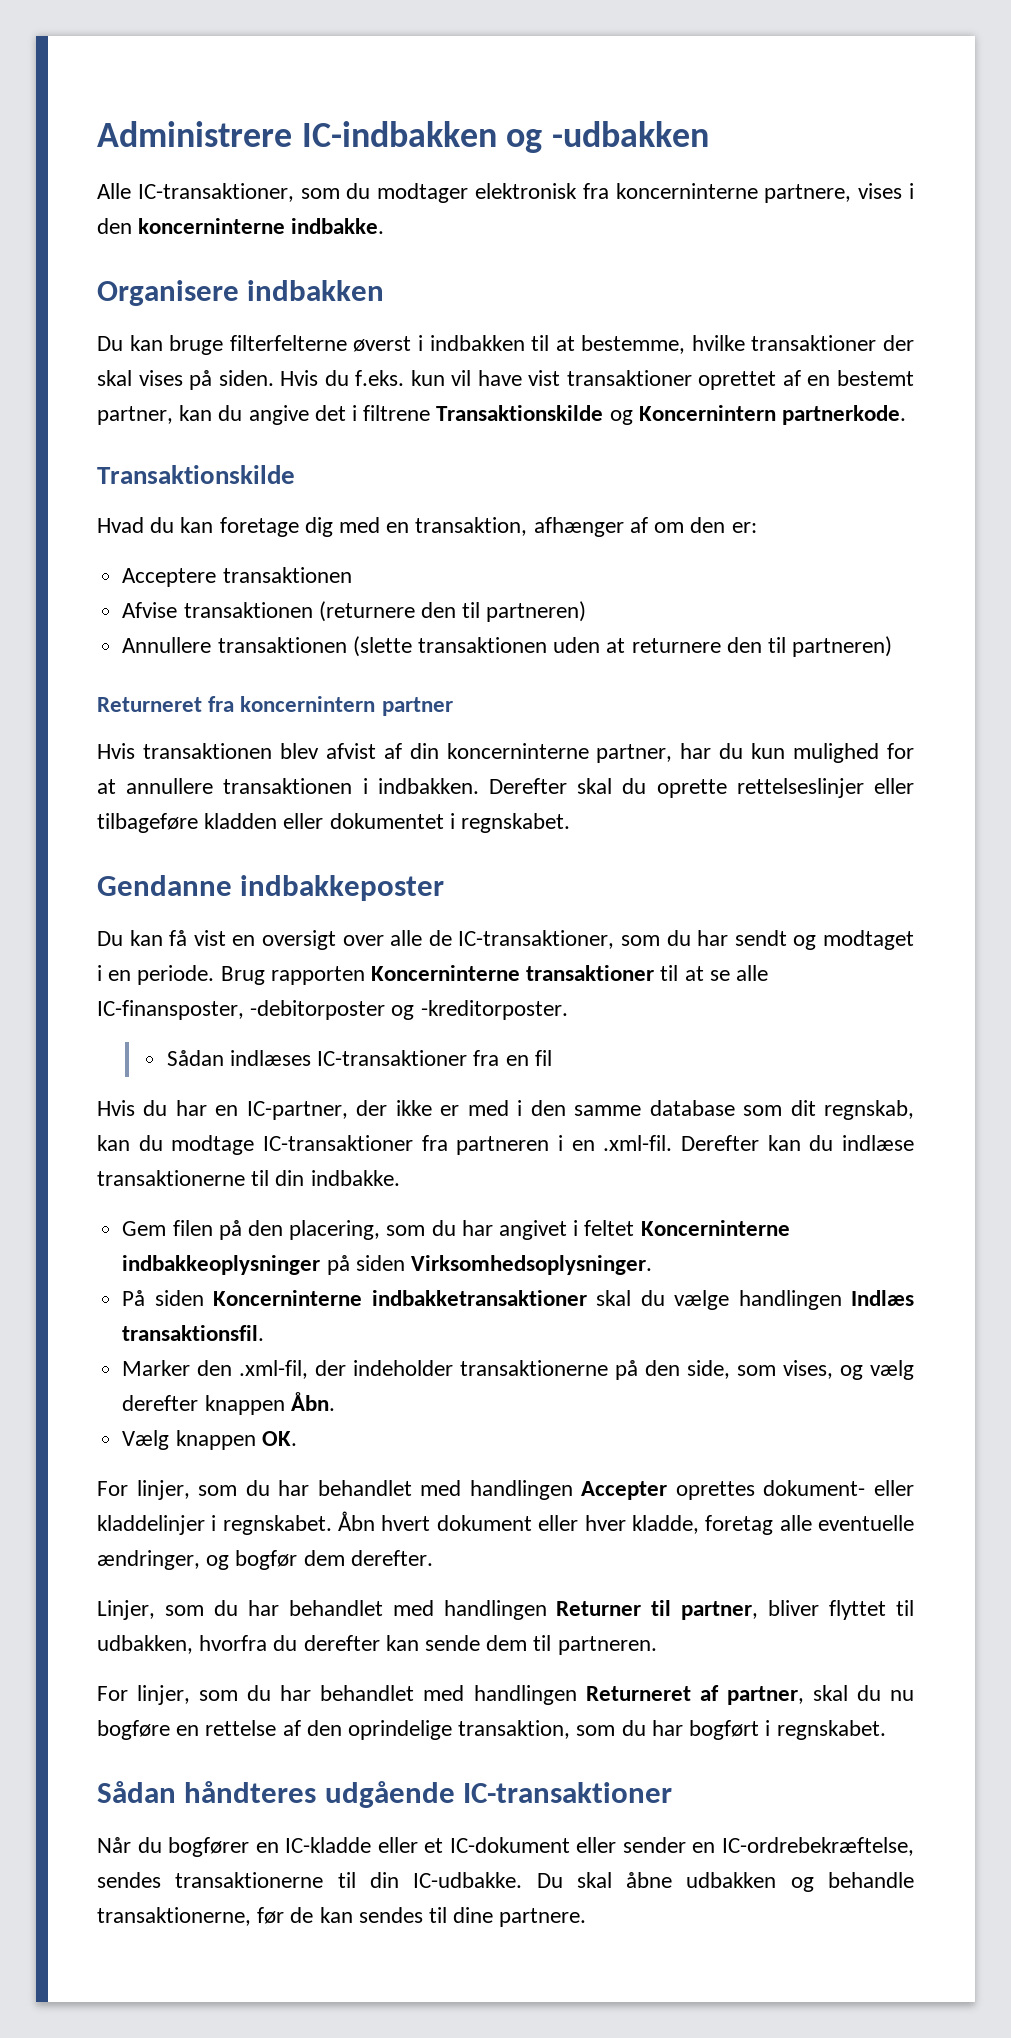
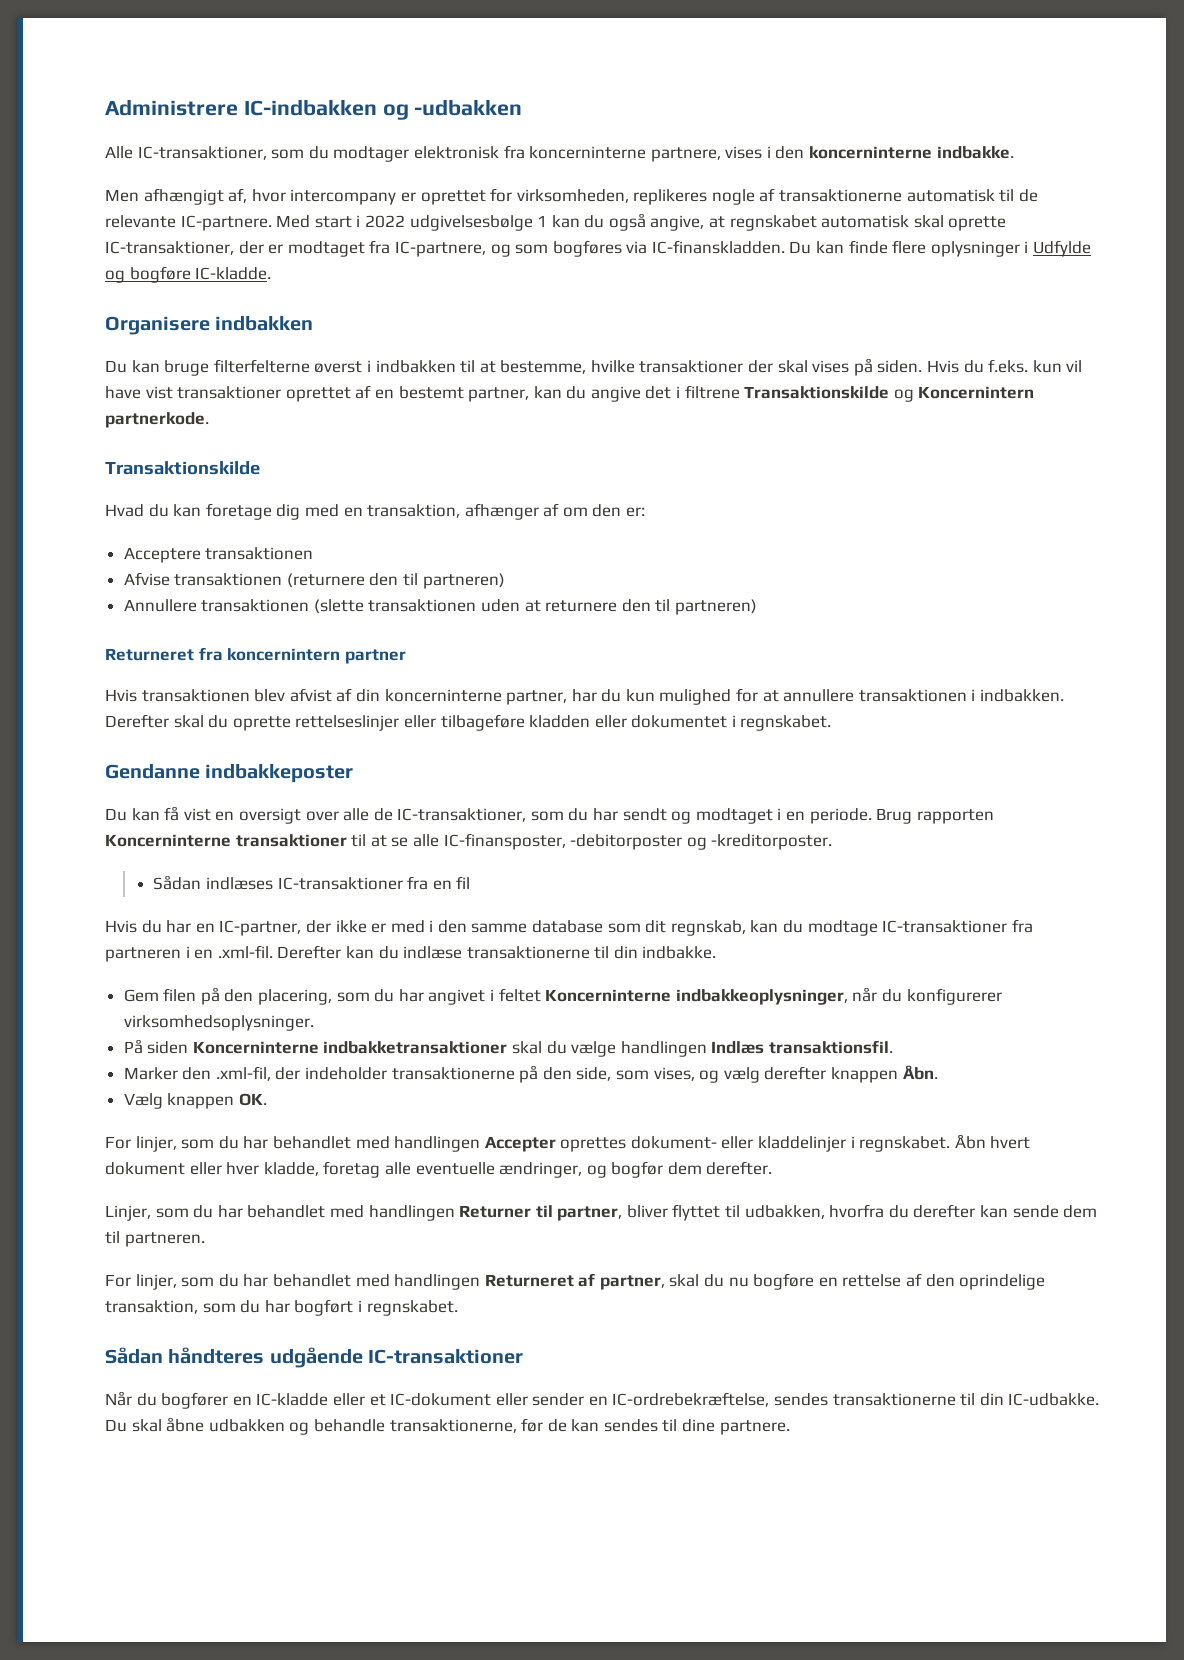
(385, 226) none -> [105,188,1038,205] [105,213,1007,231] [105,240,1092,257] [105,266,272,283] // Men afhængigt af, hvor intercompany er oprettet for virksomheden, replikeres nogle af transaktionerne automatisk til de relevante IC-partnere. Med start i 2022 udgivelsesbølge 1 kan du også angive, at regnskabet automatisk skal oprette IC-transaktioner, der er modtaget fra IC-partnere, og som bogføres via IC-finanskladden. Du kan finde flere oplysninger i Udfylde og bogføre IC-kladde.
[122,1255,652,1275] indbakkeoplysninger på siden Virksomhedsoplysninger. -> [675,987,1002,1005] [123,1015,314,1031] indbakkeoplysninger, når du konfigurerer virksomhedsoplysninger.

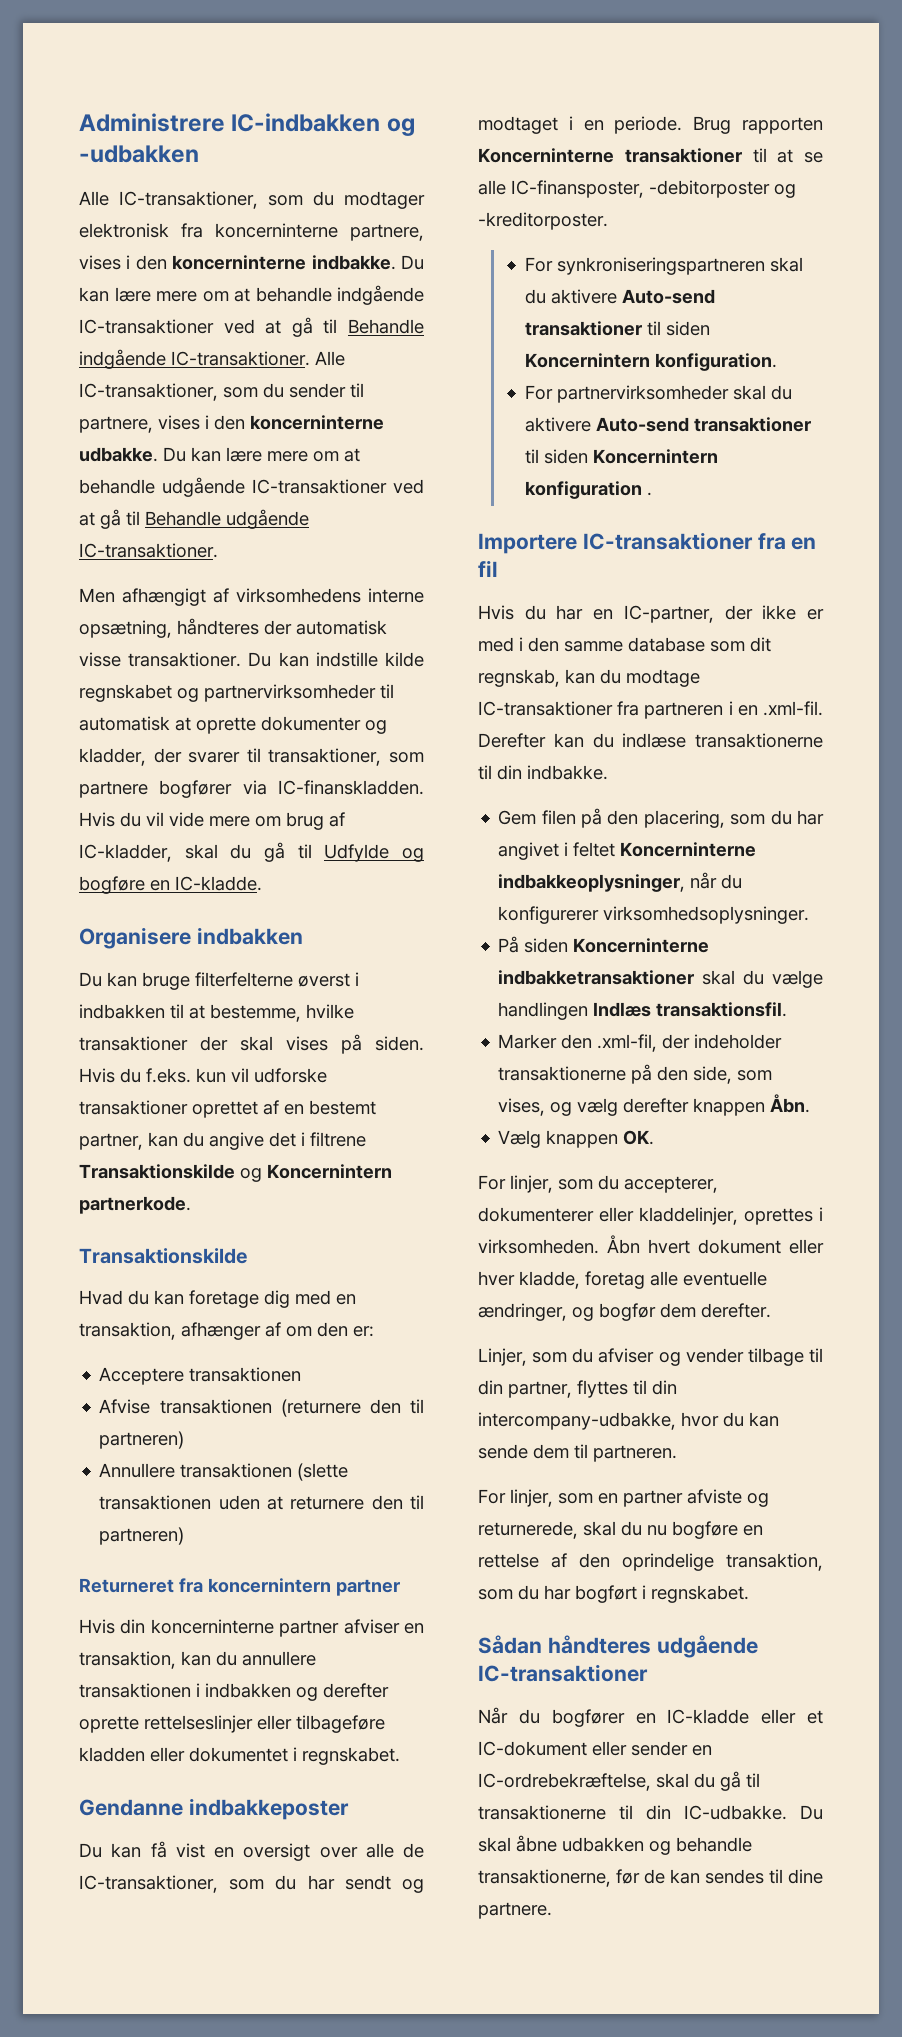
[105,188,1038,205] [105,213,1007,231] [105,240,1029,257] // Men afhængigt af, hvor intercompany er oprettet for virksomheden, replikeres nogle af transaktionerne automatisk til de relevante IC-partnere. Med start i 2022 udgivelsesbølge 1 kan du også angive, at regnskabet automatisk skal oprette IC-transaktioner, der er modtaget fra IC-partnere, og som bogføres via IC-finanskladden. Du kan finde flere oplysninger i -> [401,255,424,270] [79,285,424,305] [79,317,424,337] [79,349,345,369] [79,383,364,401] [79,415,384,433] [79,447,360,462] [79,477,424,497] [79,509,309,529] [79,543,218,558] [79,588,424,606] [79,618,387,638] [79,652,424,667] [79,684,394,702] [79,716,387,734] [79,748,424,766] [79,780,424,798] [79,812,345,830] [79,842,312,862] Du kan lære mere om at behandle indgående IC-transaktioner ved at gå til Behandle indgående IC-transaktioner. Alle IC-transaktioner, som du sender til partnere, vises i den koncerninterne udbakke. Du kan lære mere om at behandle udgående IC-transaktioner ved at gå til Behandle udgående IC-transaktioner. // Men afhængigt af virksomhedens interne opsætning, håndteres der automatisk visse transaktioner. Du kan indstille kilde regnskabet og partnervirksomheder til automatisk at oprette dokumenter og kladder, der svarer til transaktioner, som partnere bogfører via IC-finanskladden. Hvis du vil vide mere om brug af IC-kladder, skal du gå til
(191, 274) none -> [150,880,170,891] en
[105,386,173,399] have vist -> [254,1068,327,1083] udforske
[141,688,1065,705] [105,714,229,728] transaktionen blev afvist af din koncerninterne partner, har du kun mulighed for at annullere transaktionen i indbakken. Derefter skal du -> [120,1619,424,1637] [79,1651,316,1669] [79,1683,389,1701] din koncerninterne partner afviser en transaktion, kan du annullere transaktionen i indbakken og derefter
[153,875,273,890] Sådan indlæses -> [524,257,803,275] [524,289,715,304] [524,321,710,336] [524,353,777,371] [524,385,792,403] [524,417,811,432] [524,449,718,464] [524,481,652,499] [478,533,577,554] For synkroniseringspartneren skal du aktivere Auto-send transaktioner til siden Koncernintern konfiguration. // For partnervirksomheder skal du aktivere Auto-send transaktioner til siden Koncernintern konfiguration . // Importere
[243,1136,951,1152] har behandlet med handlingen Accepter oprettes dokument- eller kladdelinjer i regnskabet. -> [624,1176,718,1193] [478,1207,823,1225] [478,1239,599,1254] accepterer, dokumenterer eller kladdelinjer, oprettes i virksomheden.
[217,1204,976,1221] har behandlet med handlingen Returner til partner, bliver flyttet til udbakken, hvorfra du derefter -> [598,1348,823,1366] [478,1380,677,1398] [478,1412,744,1430] afviser og vender tilbage til din partner, flyttes til din intercompany-udbakke, hvor du
[218,1273,665,1290] du har behandlet med handlingen Returneret af partner, -> [598,1489,769,1507] [478,1521,578,1539] en partner afviste og returnerede,
[774,1393,829,1406] sendes -> [656,1771,760,1791] skal du gå til

